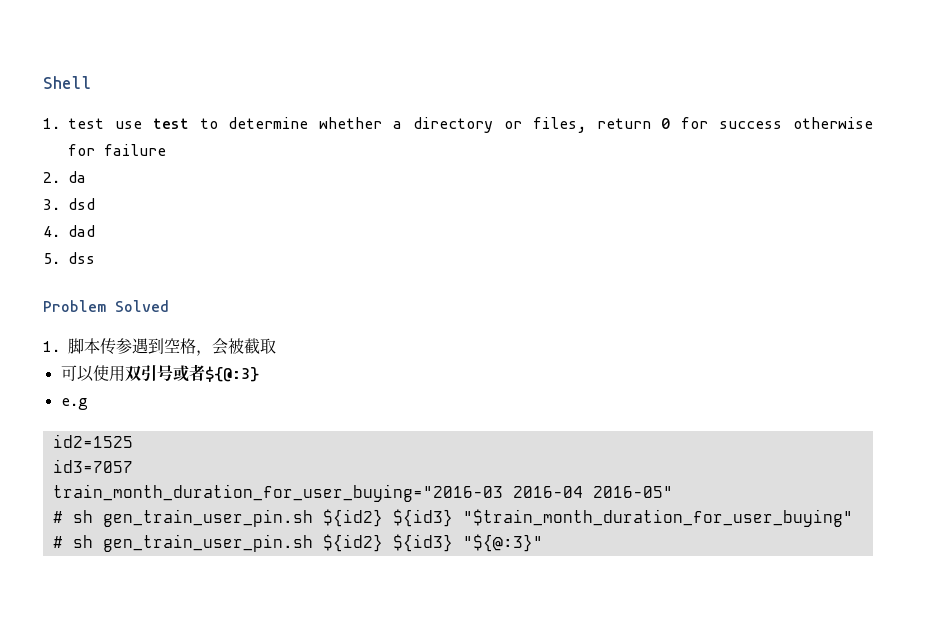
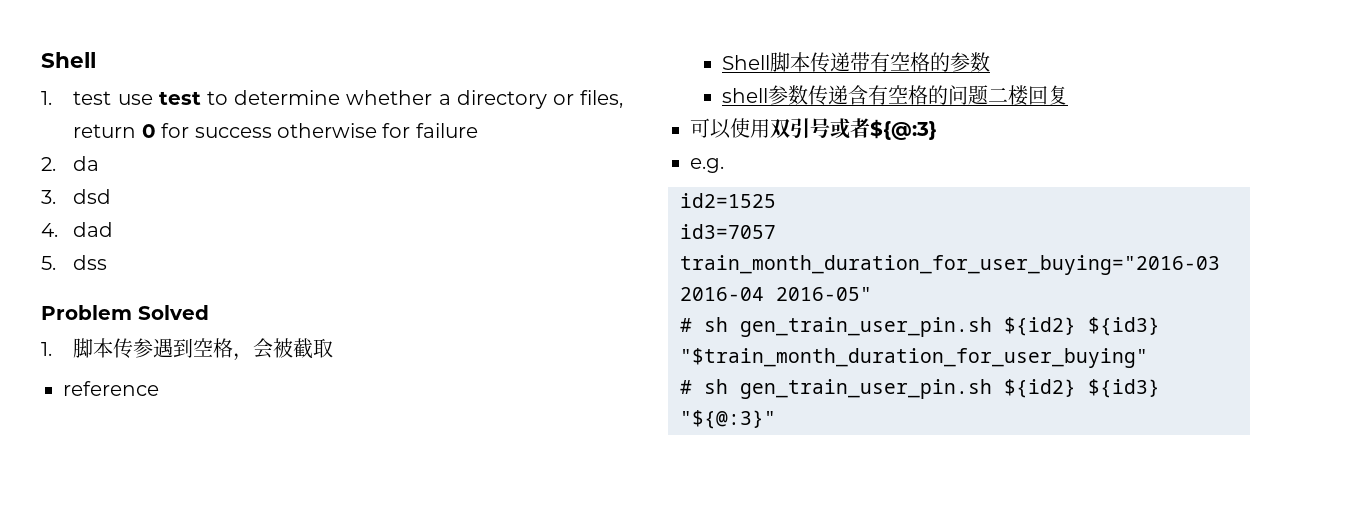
(276, 346) none -> [63,381,159,396] [722,52,991,72] [722,85,1069,106] // reference // Shell脚本传递带有空格的参数 // shell参数传递含有空格的问题二楼回复
[60,398,88,410] e.g -> [690,158,724,173] e.g.

